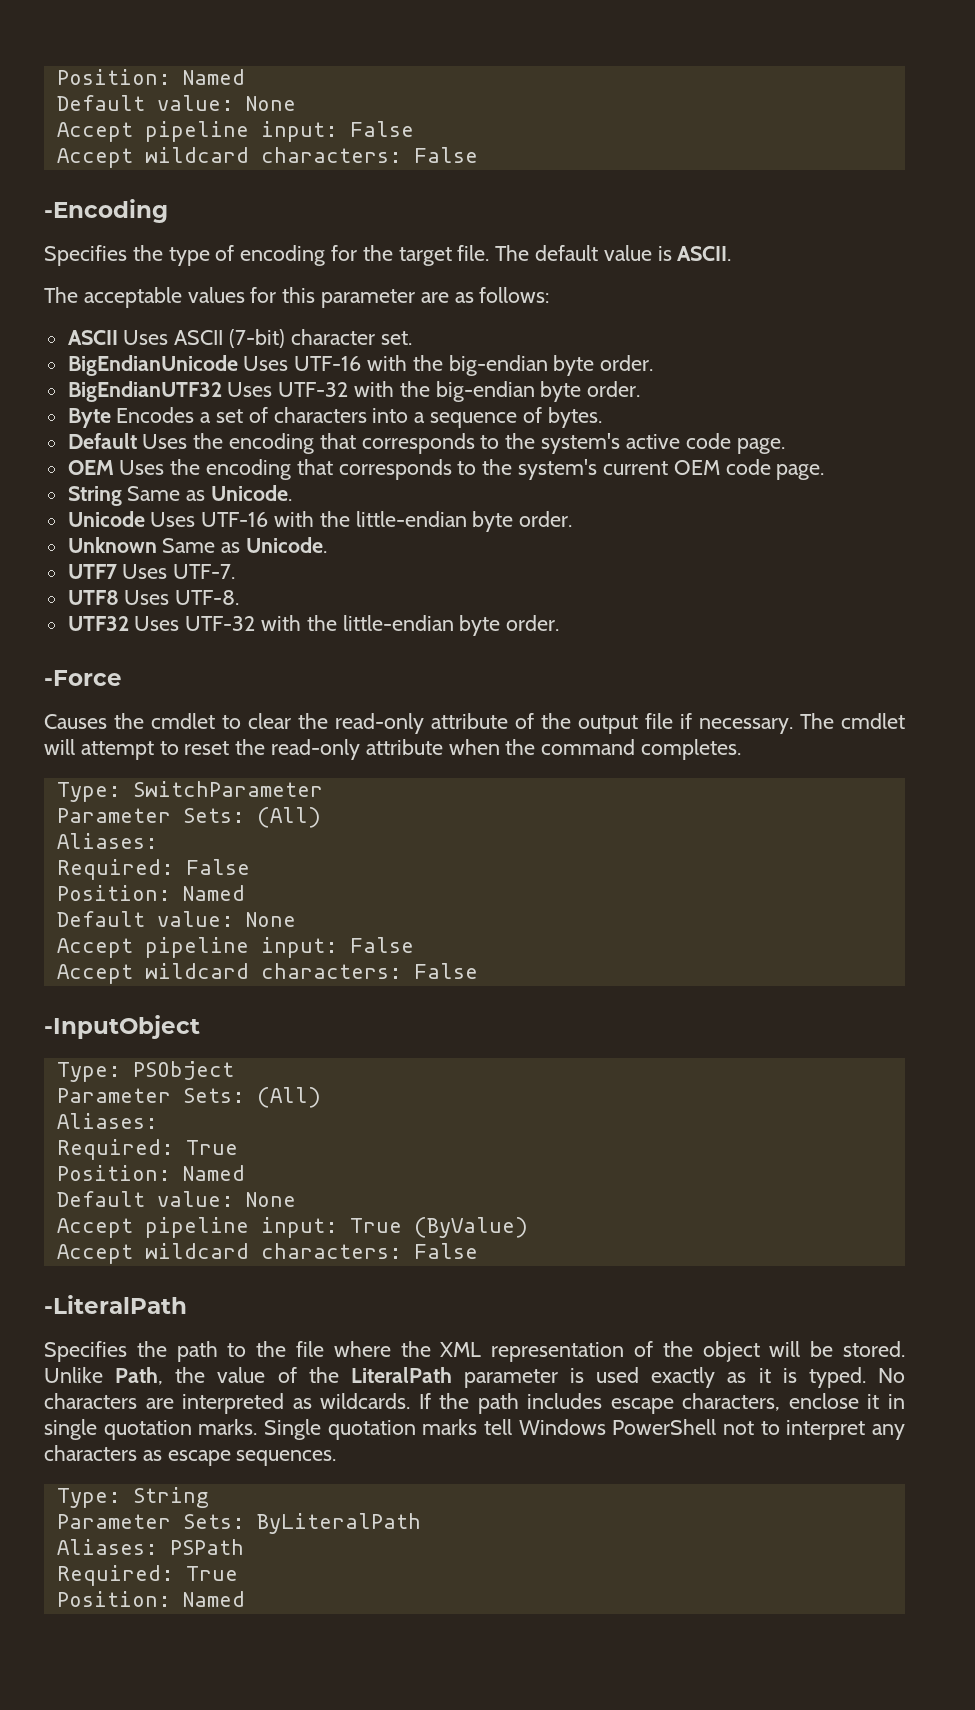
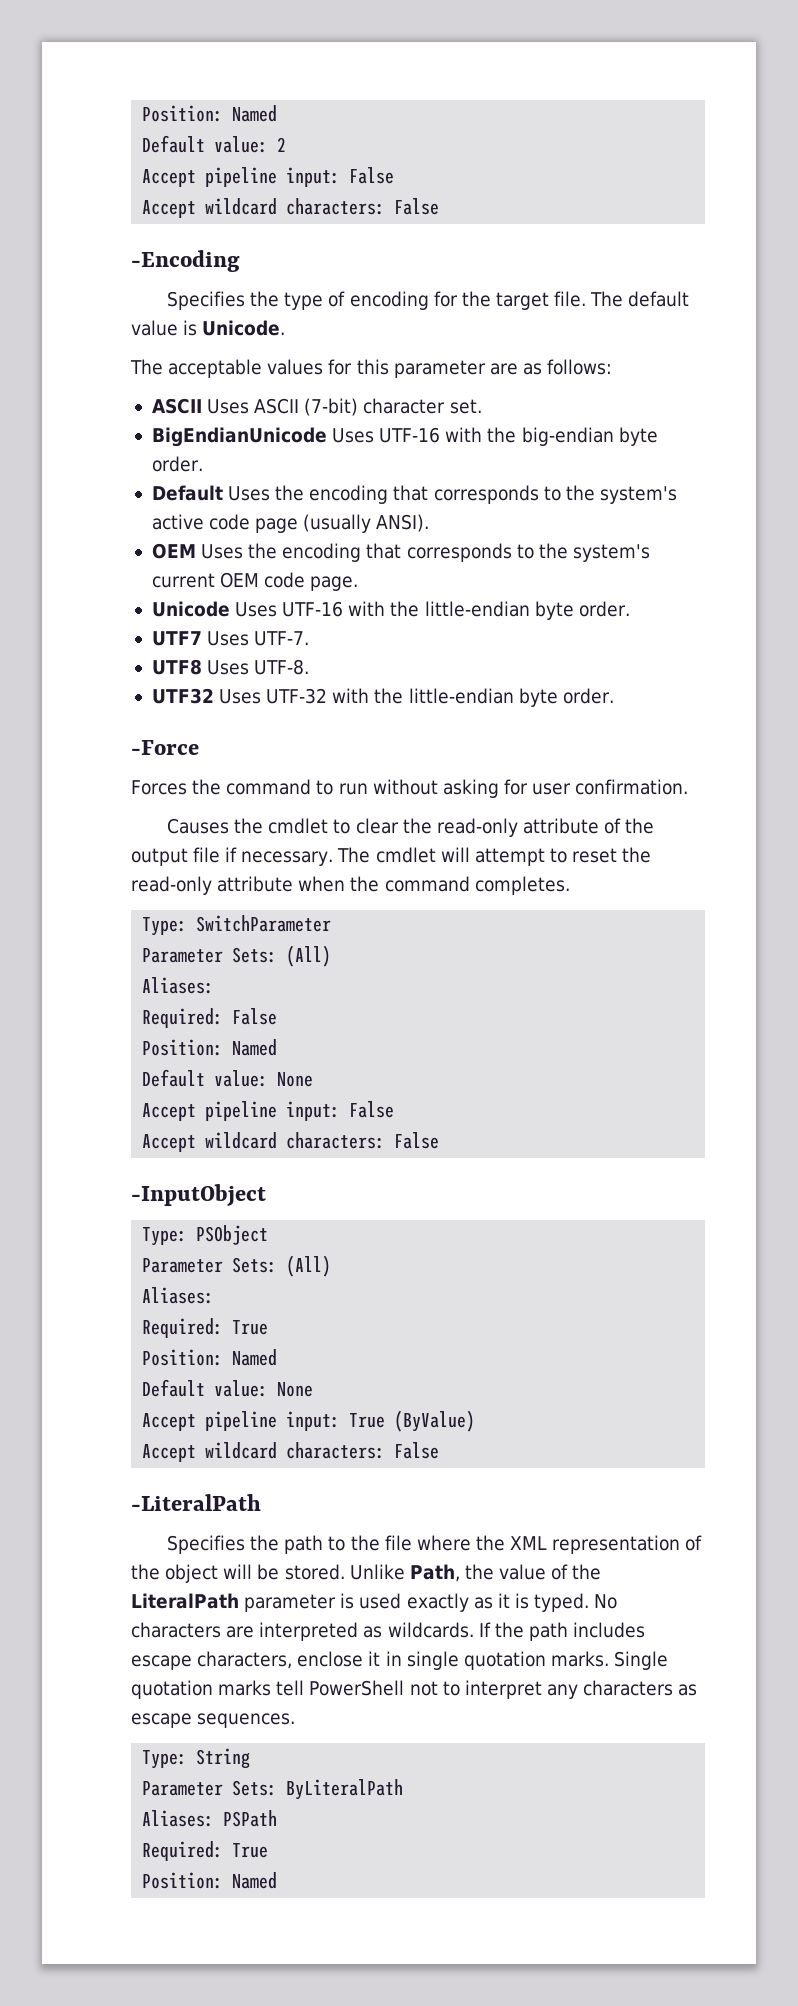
[56,69,245,85] [56,95,296,111] Position: Named // Default value: None -> [142,105,278,122] [142,135,287,153] Position: Named // Default value: 2
[677,246,732,261] ASCII. -> [202,320,286,336] Unicode.
[67,381,641,402] [67,407,602,428] // BigEndianUTF32 Uses UTF-32 with the big-endian byte order. // Byte Encodes a set of characters into a sequence of bytes. -> (203, 464) none
[736,438,785,454] page. -> [255,514,430,533] page (usually ANSI).
[67,485,293,506] // String Same as Unicode. -> (359, 583) none
[67,537,328,553] // Unknown Same as Unicode. -> (630, 609) none
(122, 678) none -> [131,779,689,798] // Forces the command to run without asking for user confirmation.
[518,1419,606,1435] Windows -> (305, 1688) none

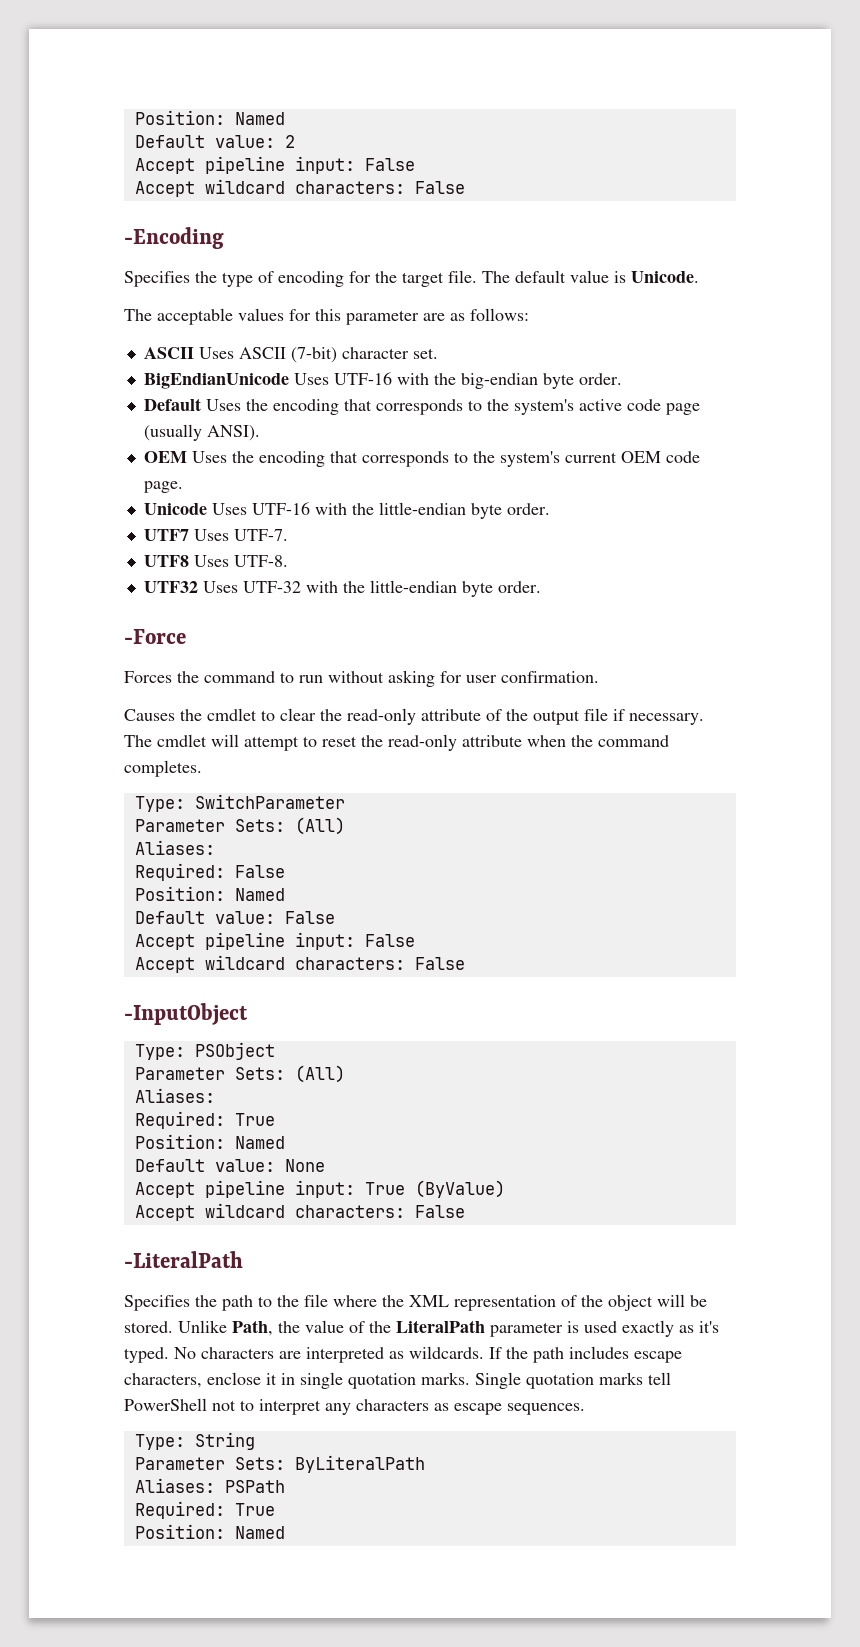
[214,1070,314,1087] value: None -> [214,911,335,924] value: False
[497,1593,529,1609] it is -> [699,1321,719,1333] it's

